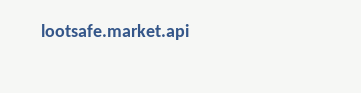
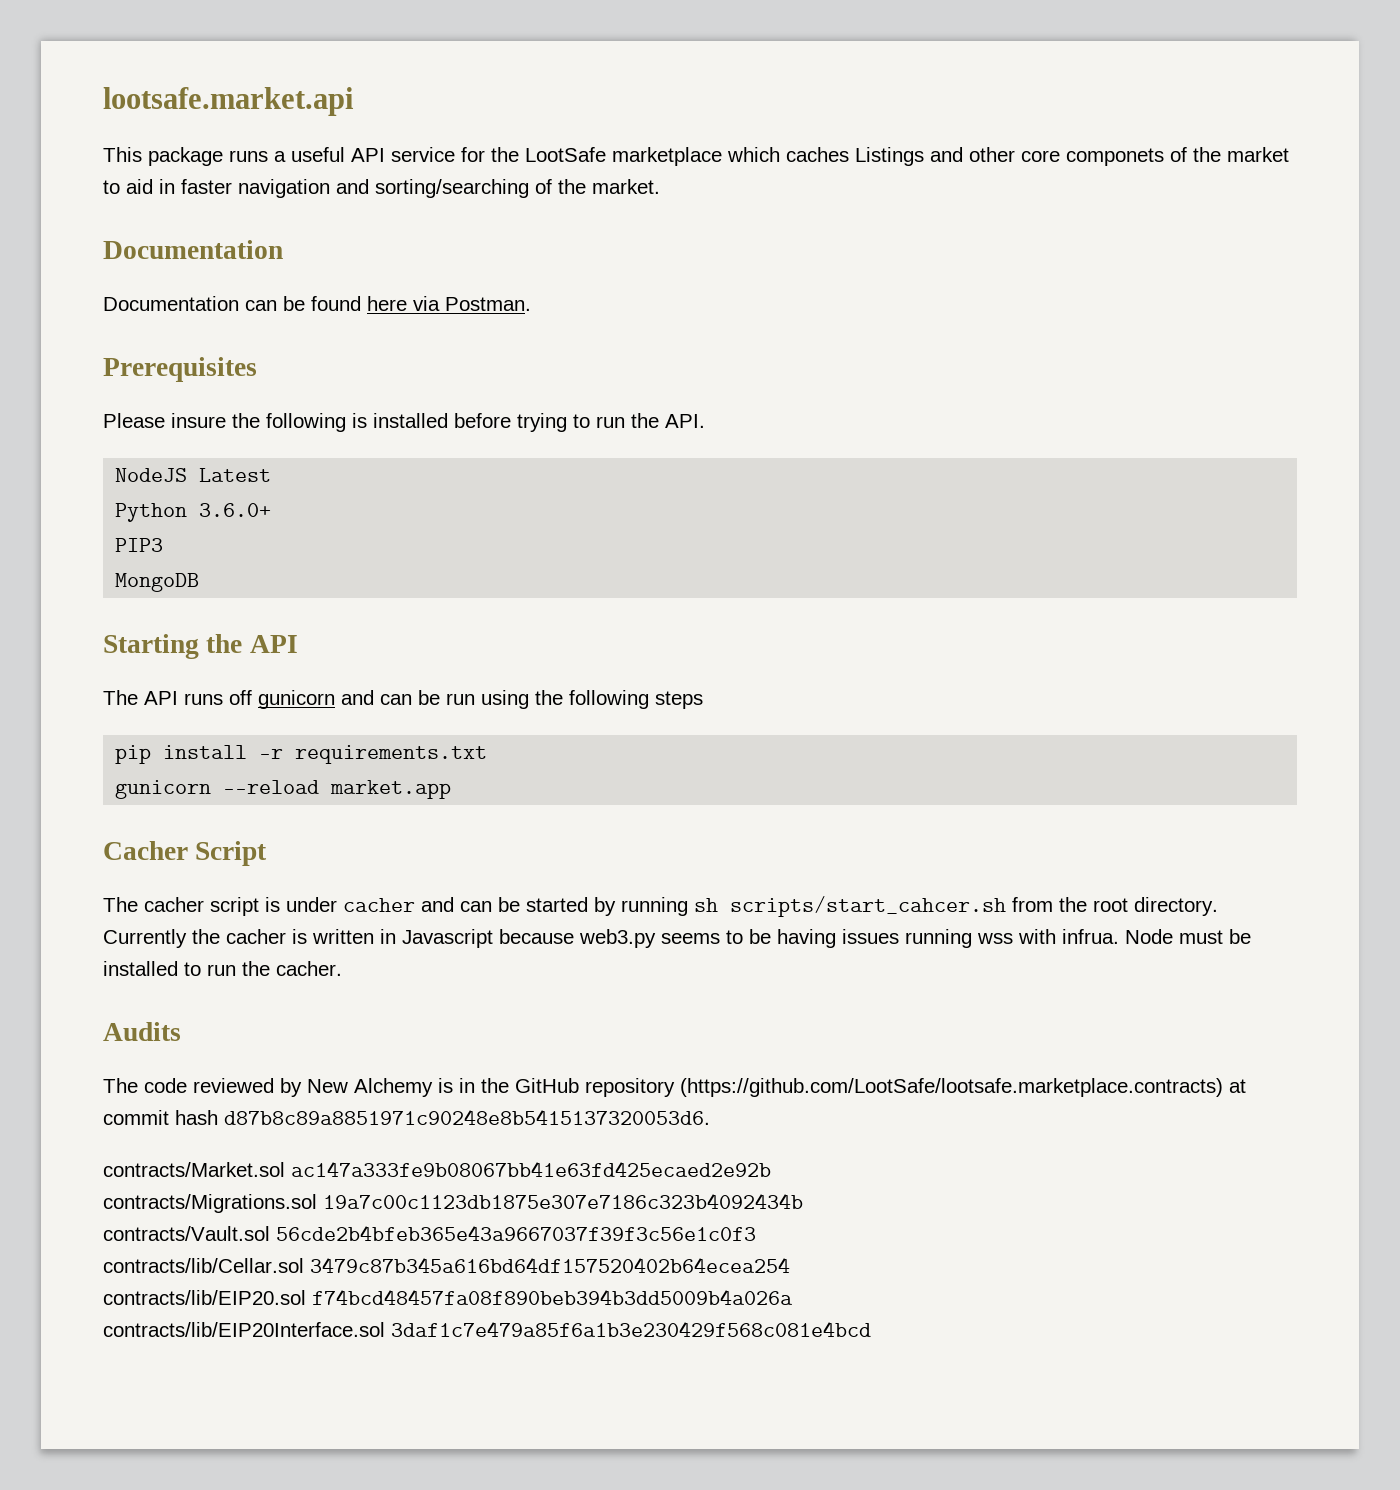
(189, 32) none -> [103,147,1289,166] [103,179,660,198] [103,240,283,259] [103,296,531,311] [103,357,257,382] [103,413,705,432] [115,468,272,482] [115,503,272,522] [115,538,164,552] [115,573,200,592] [103,634,298,659] [103,690,703,709] [115,745,488,764] [115,780,452,799] [103,841,268,866] [103,896,1218,917] [103,929,1251,948] [103,961,342,976] [103,1022,181,1041] [103,1078,1246,1097] [103,1109,710,1125] [103,1161,771,1177] [103,1193,803,1213] [103,1225,756,1241] [103,1257,790,1273] [103,1289,793,1305] [103,1321,871,1337] // This package runs a useful API service for the LootSafe marketplace which caches Listings and other core componets of the market to aid in faster navigation and sorting/searching of the market. // Documentation // Documentation can be found here via Postman. // Prerequisites // Please insure the following is installed before trying to run the API. // NodeJS Latest // Python 3.6.0+ // PIP3 // MongoDB // Starting the API // The API runs off gunicorn and can be run using the following steps // pip install -r requirements.txt // gunicorn --reload market.app // Cacher Script // The cacher script is under cacher and can be started by running sh scripts/start_cahcer.sh from the root directory. Currently the cacher is written in Javascript because web3.py seems to be having issues running wss with infrua. Node must be installed to run the cacher. // Audits // The code reviewed by New Alchemy is in the GitHub repository (https://github.com/LootSafe/lootsafe.marketplace.contracts) at commit hash d87b8c89a8851971c90248e8b5415137320053d6. // contracts/Market.sol ac147a333fe9b08067bb41e63fd425ecaed2e92b // contracts/Migrations.sol 19a7c00c1123db1875e307e7186c323b4092434b // contracts/Vault.sol 56cde2b4bfeb365e43a9667037f39f3c56e1c0f3 // contracts/lib/Cellar.sol 3479c87b345a616bd64df157520402b64ecea254 // contracts/lib/EIP20.sol f74bcd48457fa08f890beb394b3dd5009b4a026a // contracts/lib/EIP20Interface.sol 3daf1c7e479a85f6a1b3e230429f568c081e4bcd

